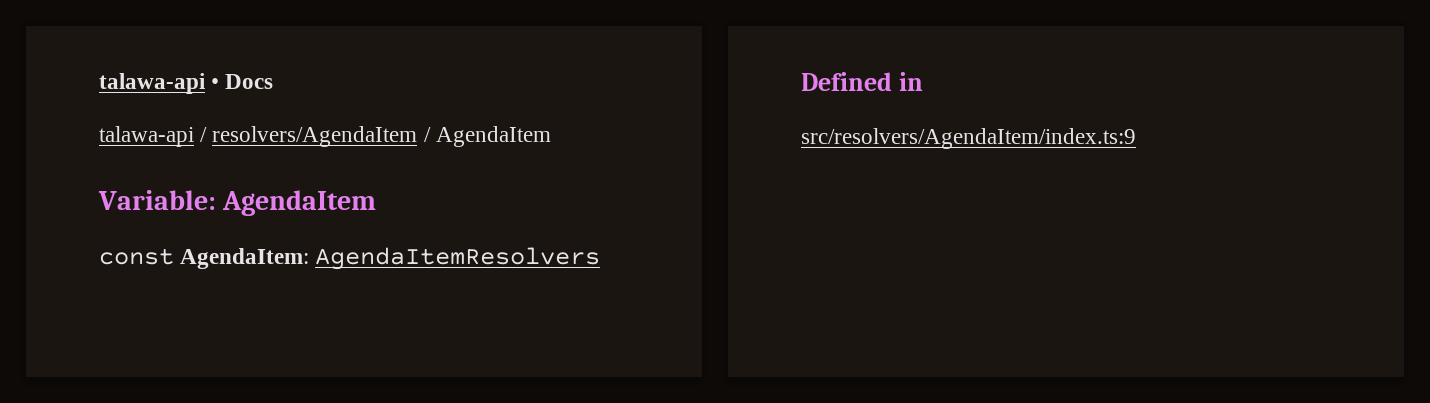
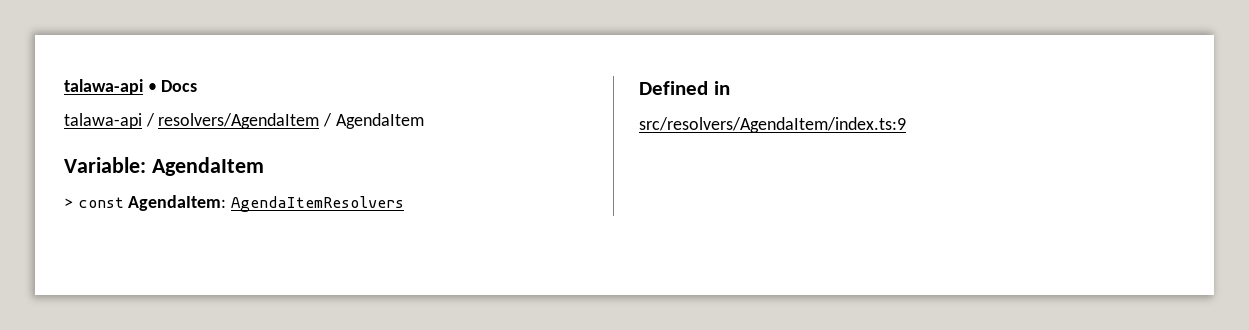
(377, 203) none -> [64,198,73,208] >

